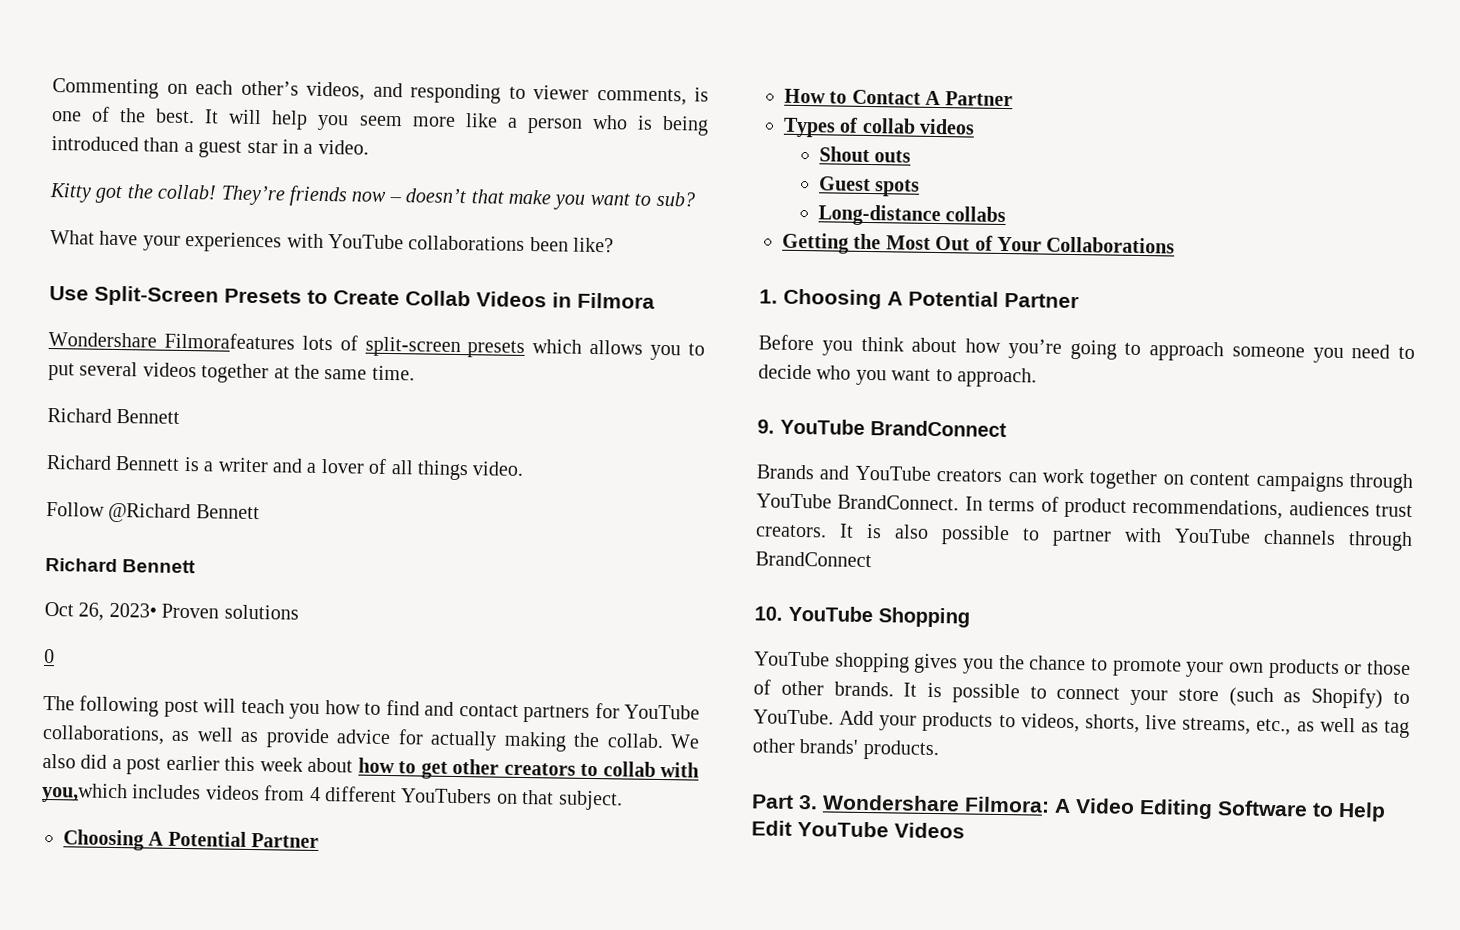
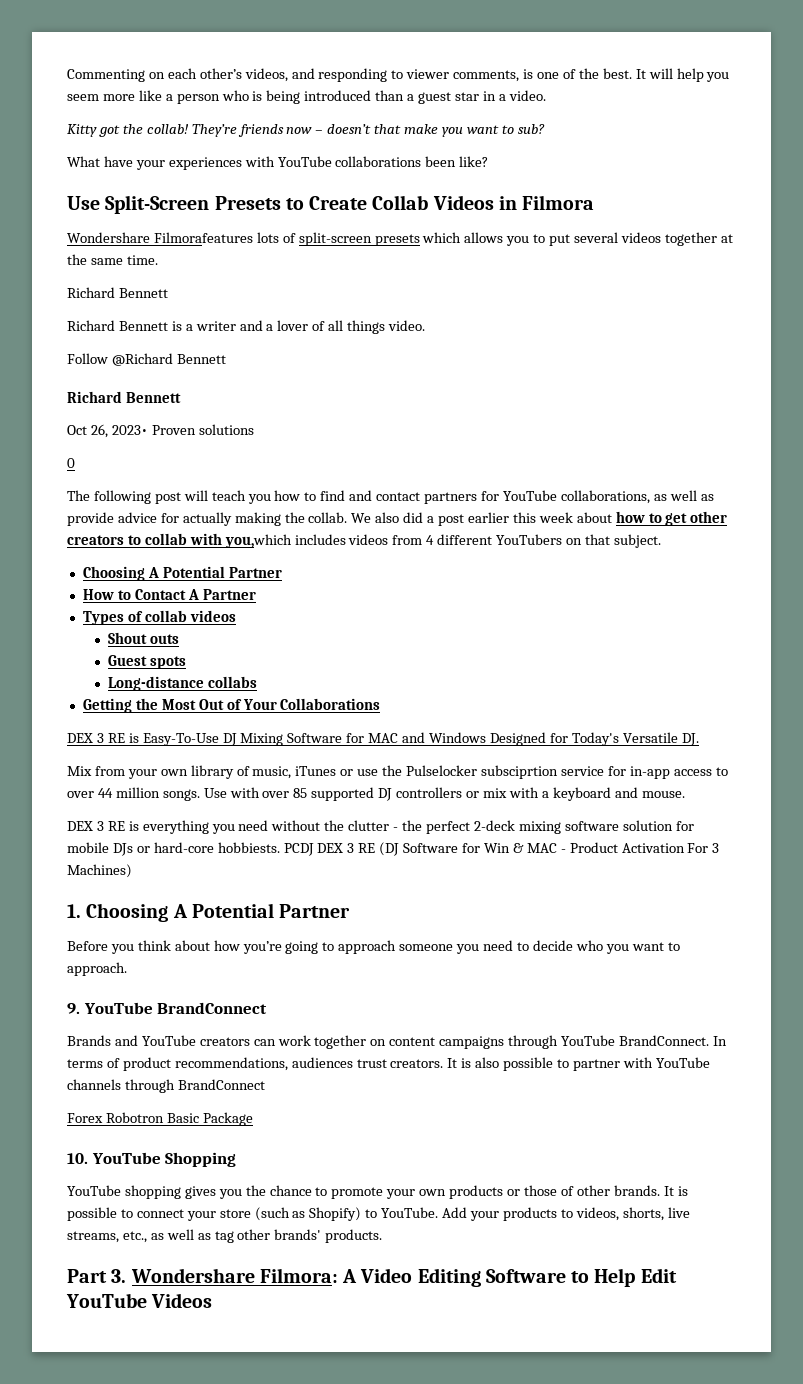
(1176, 245) none -> [67,732,699,746] [67,765,728,779] [67,787,685,801] [67,820,694,834] [67,842,720,856] [67,864,132,878] // DEX 3 RE is Easy-To-Use DJ Mixing Software for MAC and Windows Designed for Today's Versatile DJ. // Mix from your own library of music, iTunes or use the Pulselocker subsciprtion service for in-app access to over 44 million songs. Use with over 85 supported DJ controllers or mix with a keyboard and mouse. // DEX 3 RE is everything you need without the clutter - the perfect 2-deck mixing software solution for mobile DJs or hard-core hobbiests. PCDJ DEX 3 RE (DJ Software for Win & MAC - Product Activation For 3 Machines)
(872, 559) none -> [67,1112,253,1126] // Forex Robotron Basic Package

